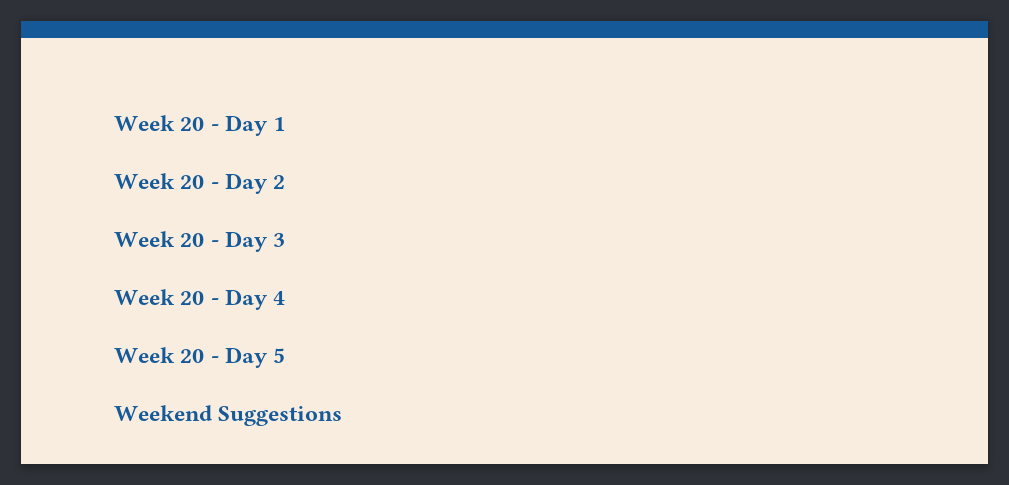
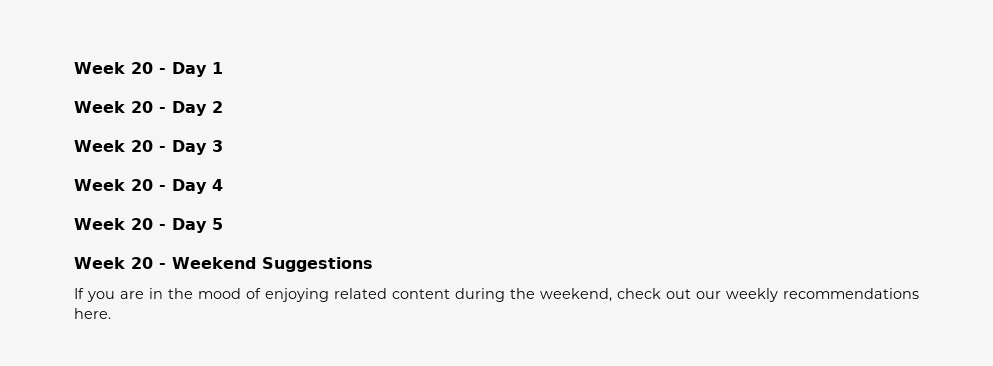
(286, 355) none -> [74,257,166,269] Week 20 -
(343, 416) none -> [74,288,919,302] [74,308,111,319] // If you are in the mood of enjoying related content during the weekend, check out our weekly recommendations here.

